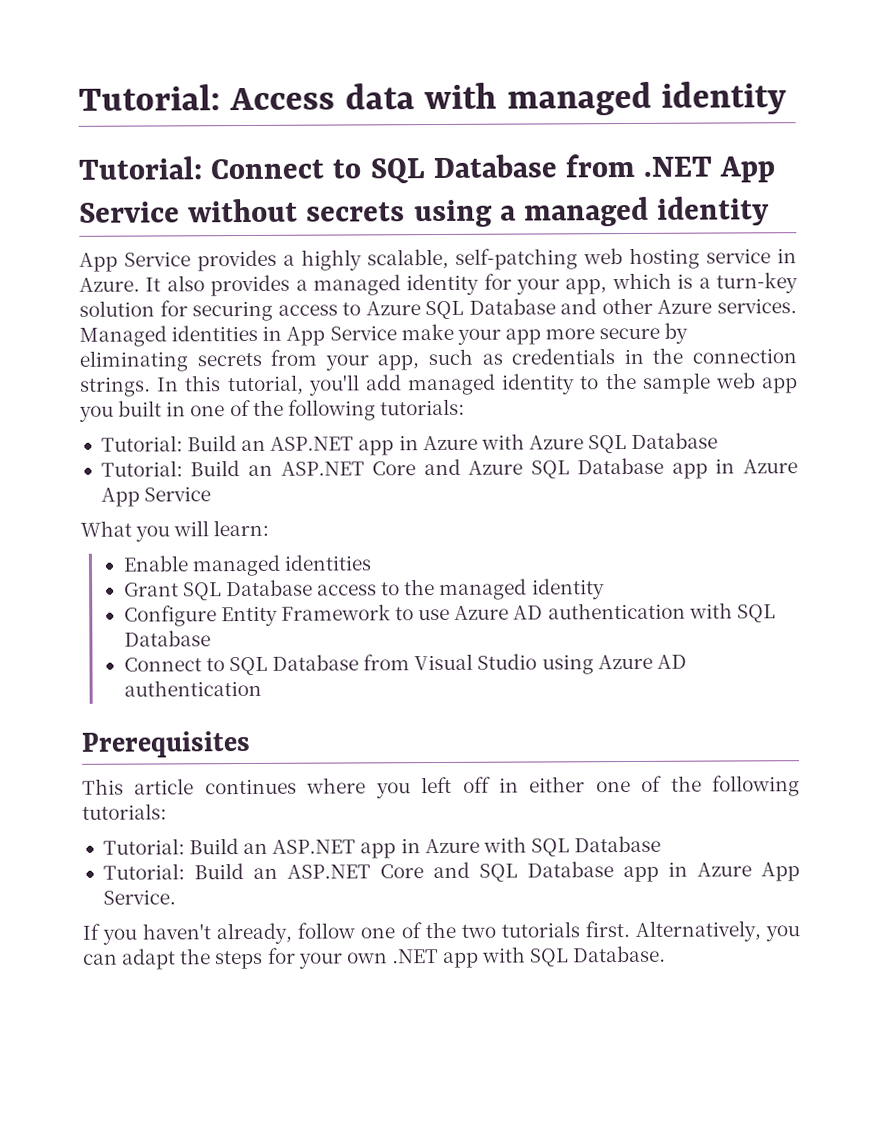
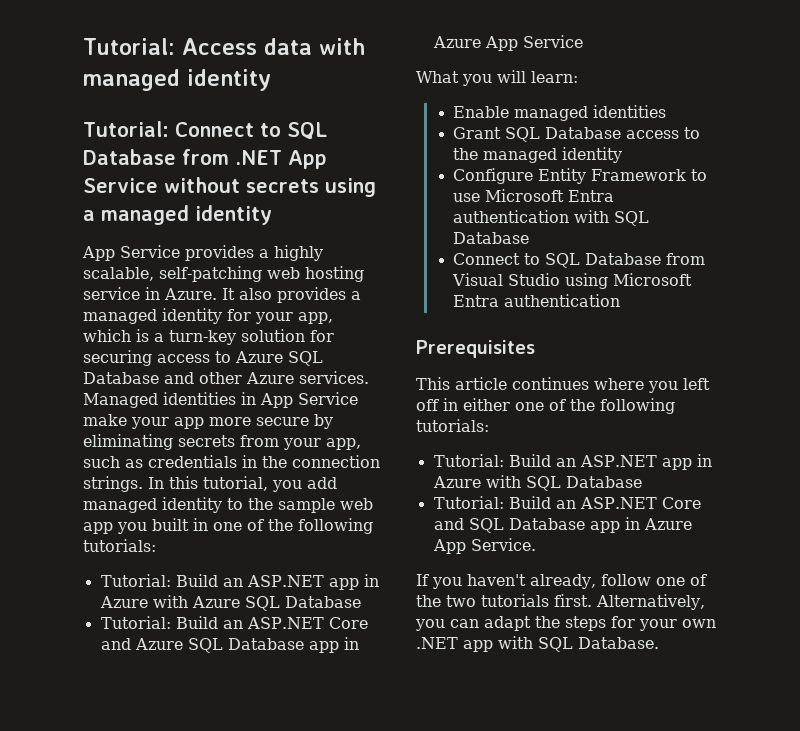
[307,374,360,396] you'll -> [272,480,302,492] you
[454,605,544,620] Azure AD -> [485,189,615,202] Microsoft Entra
[597,654,687,670] Azure AD -> [613,273,693,286] [453,295,500,307] Microsoft Entra

